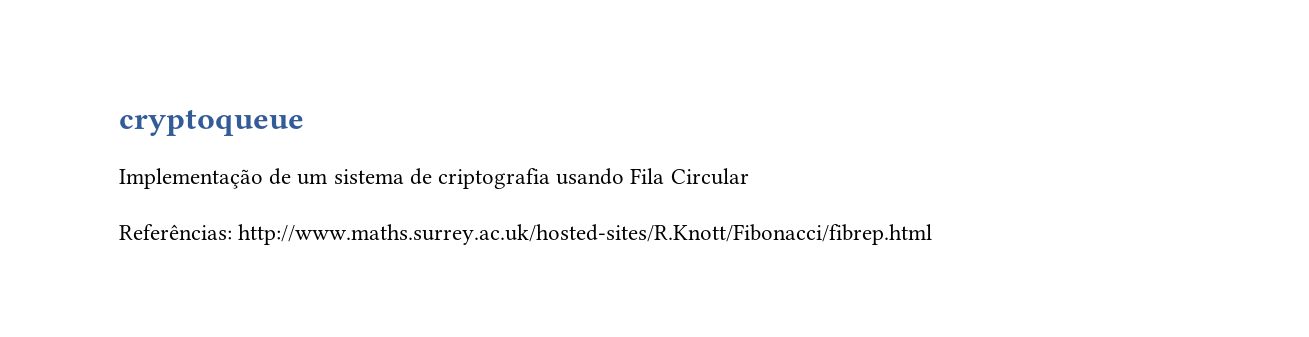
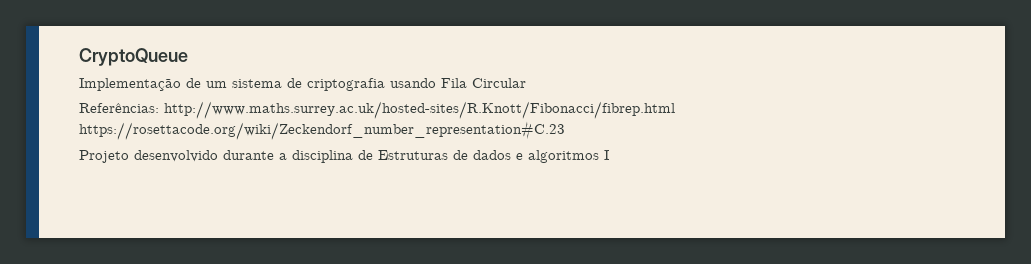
[119,109,304,136] cryptoqueue -> [79,48,188,66] CryptoQueue
(933, 234) none -> [79,121,565,140] [79,150,609,163] https://rosettacode.org/wiki/Zeckendorf_number_representation#C.23 // Projeto desenvolvido durante a disciplina de Estruturas de dados e algoritmos I

